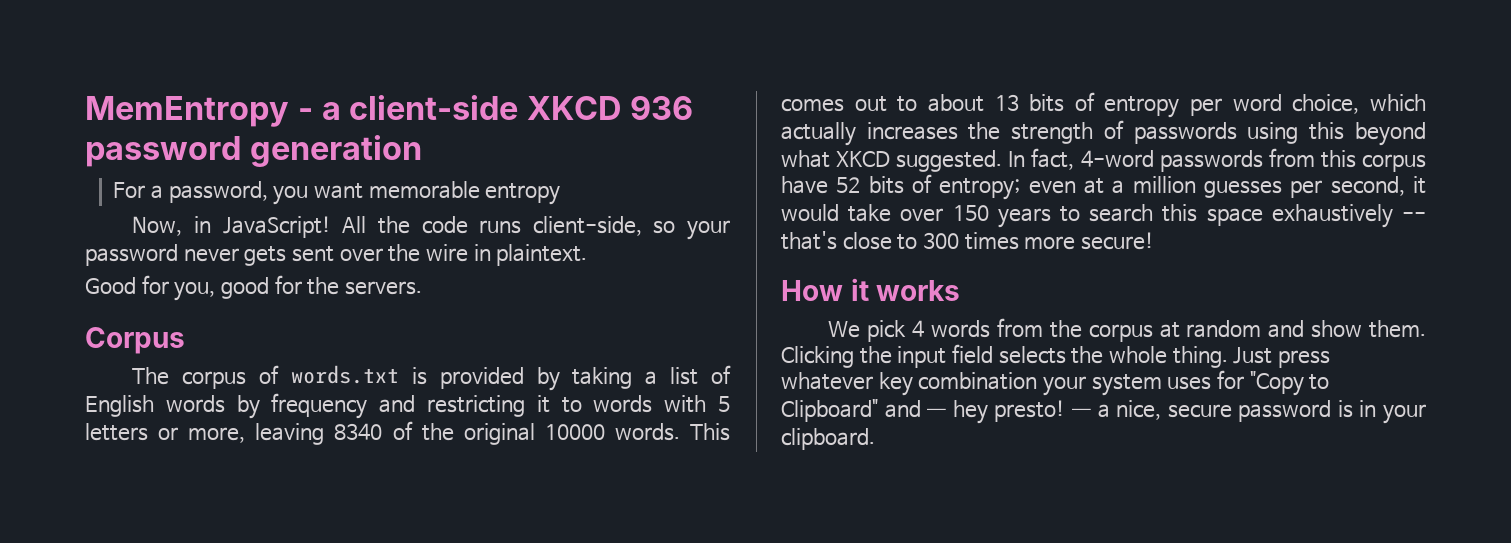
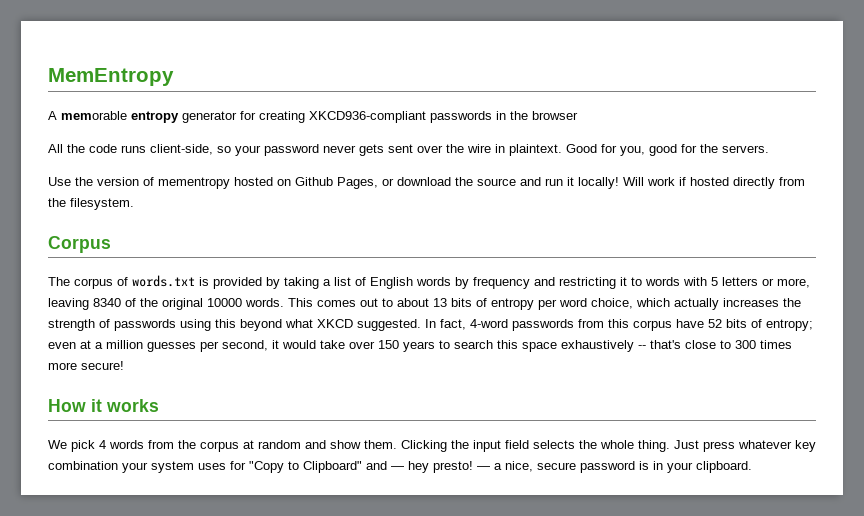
[297,95,693,120] [85,135,422,167] [113,181,561,205] [132,216,331,238] - a client-side XKCD 936 password generation // For a password, you want memorable entropy // Now, in JavaScript! -> [48,111,578,123] // A memorable entropy generator for creating XKCD936-compliant passwords in the browser //
(588, 255) // -> (562, 150) none
(423, 288) none -> [48,177,805,189] [48,198,134,210] // Use the version of mementropy hosted on Github Pages, or download the source and run it locally! Will work if hosted directly from the filesystem.

